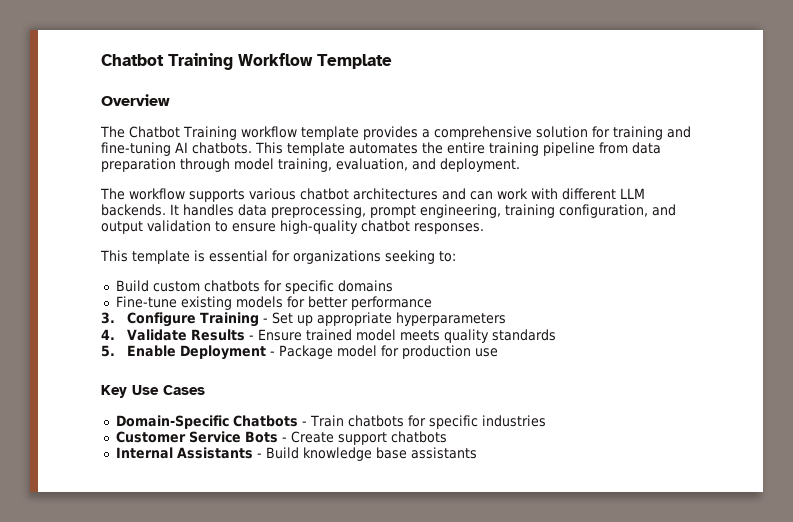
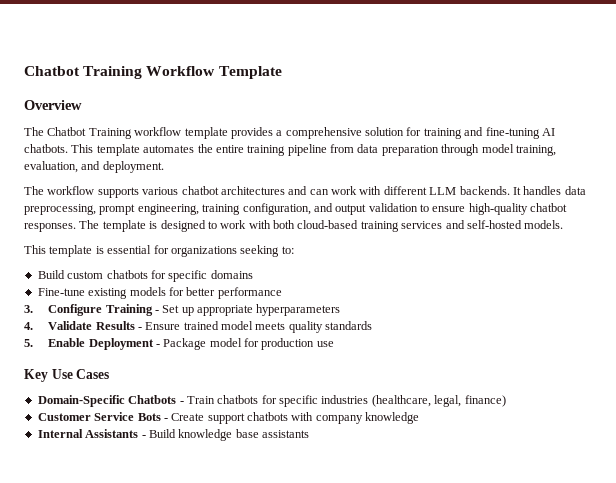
(484, 228) none -> [79,220,564,232] The template is designed to work with both cloud-based training services and self-hosted models.
(546, 421) none -> [371,395,506,407] (healthcare, legal, finance)
(447, 437) none -> [291,412,420,424] with company knowledge

